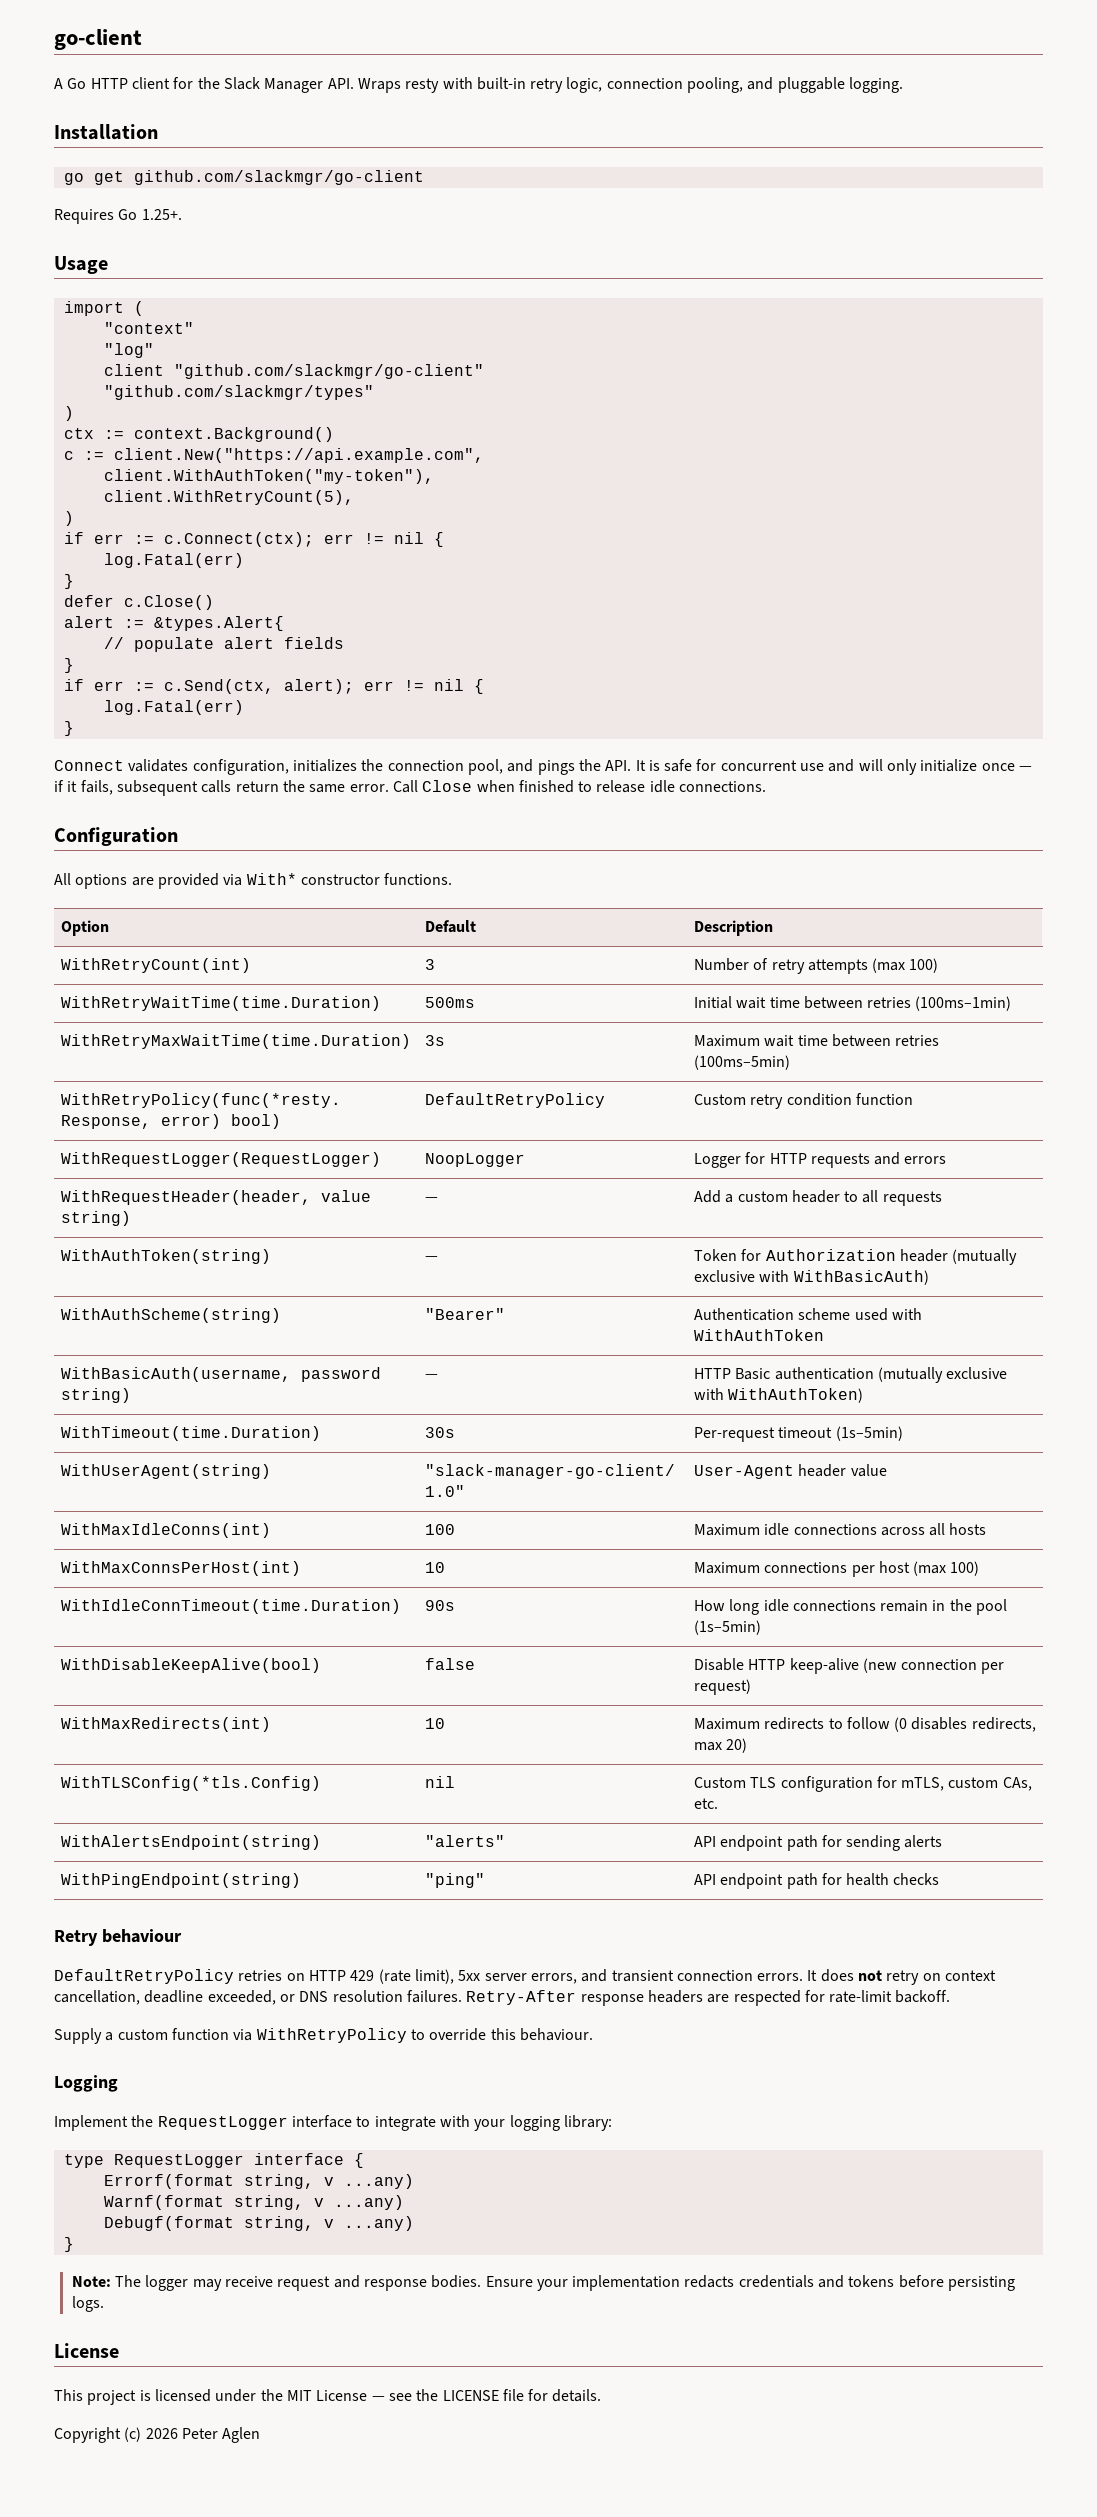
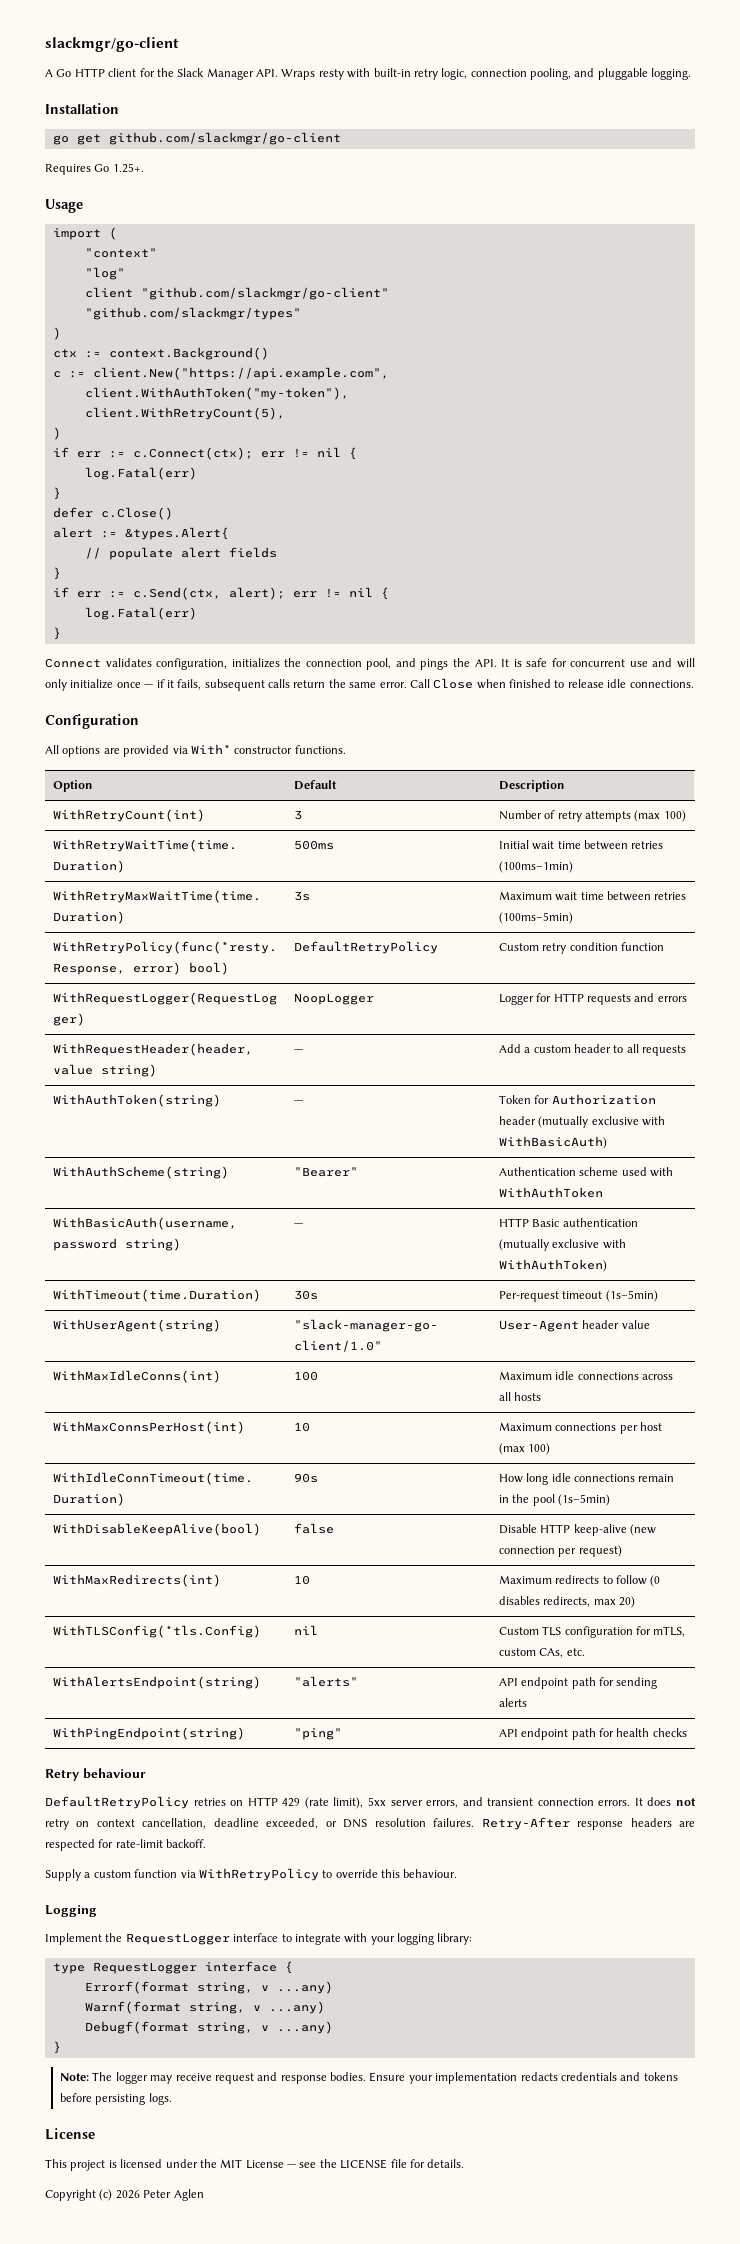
[54,29,142,50] go-client -> [45,37,179,52] slackmgr/go-client

